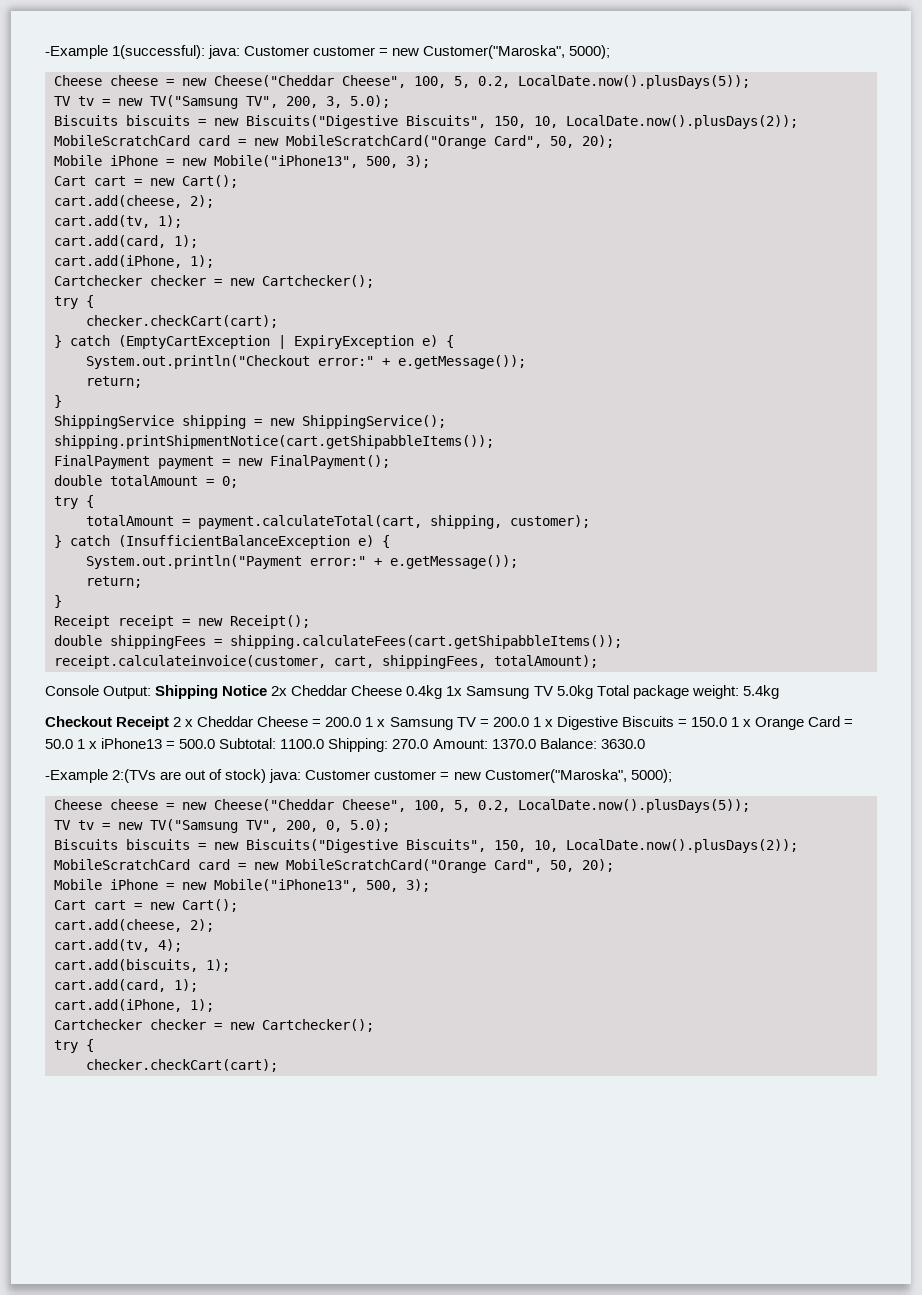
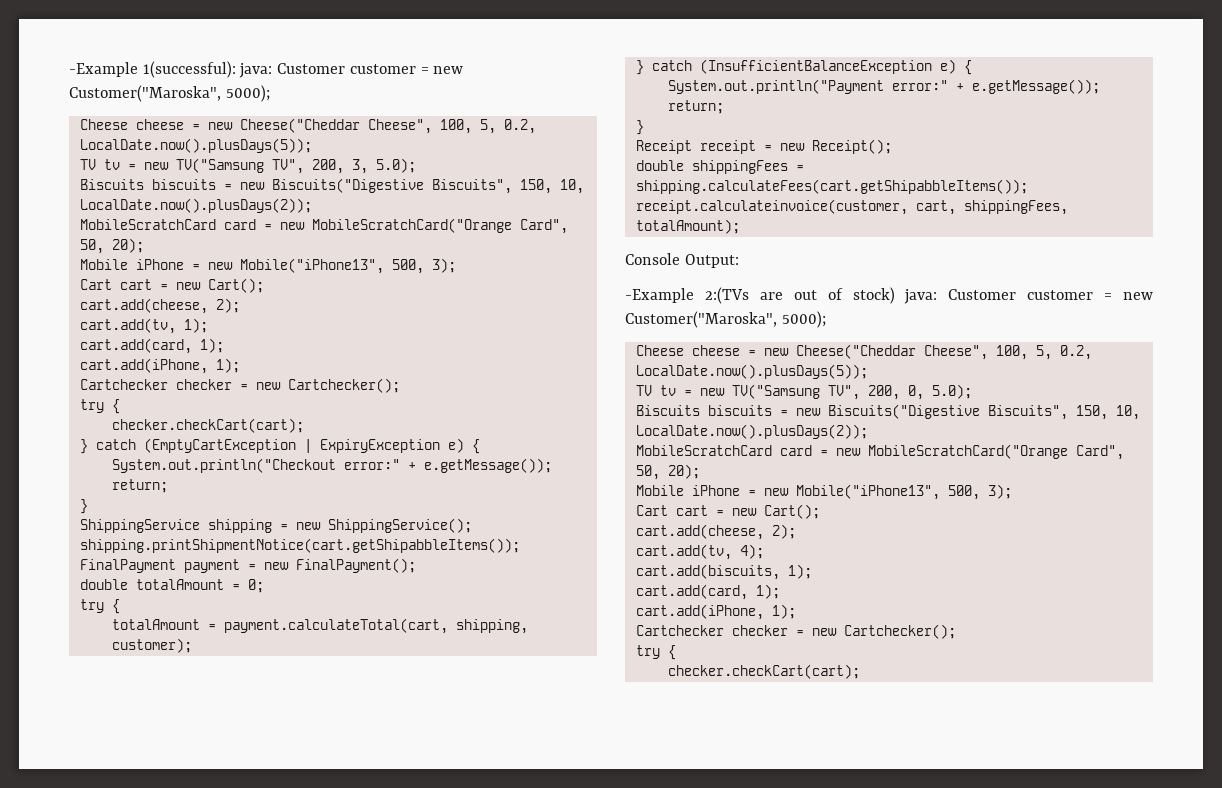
[155,685,779,699] [45,716,854,730] [45,738,645,752] Shipping Notice 2x Cheddar Cheese 0.4kg 1x Samsung TV 5.0kg Total package weight: 5.4kg // Checkout Receipt 2 x Cheddar Cheese = 200.0 1 x Samsung TV = 200.0 1 x Digestive Biscuits = 150.0 1 x Orange Card = 50.0 1 x iPhone13 = 500.0 Subtotal: 1100.0 Shipping: 270.0 Amount: 1370.0 Balance: 3630.0 -> (739, 261) none

